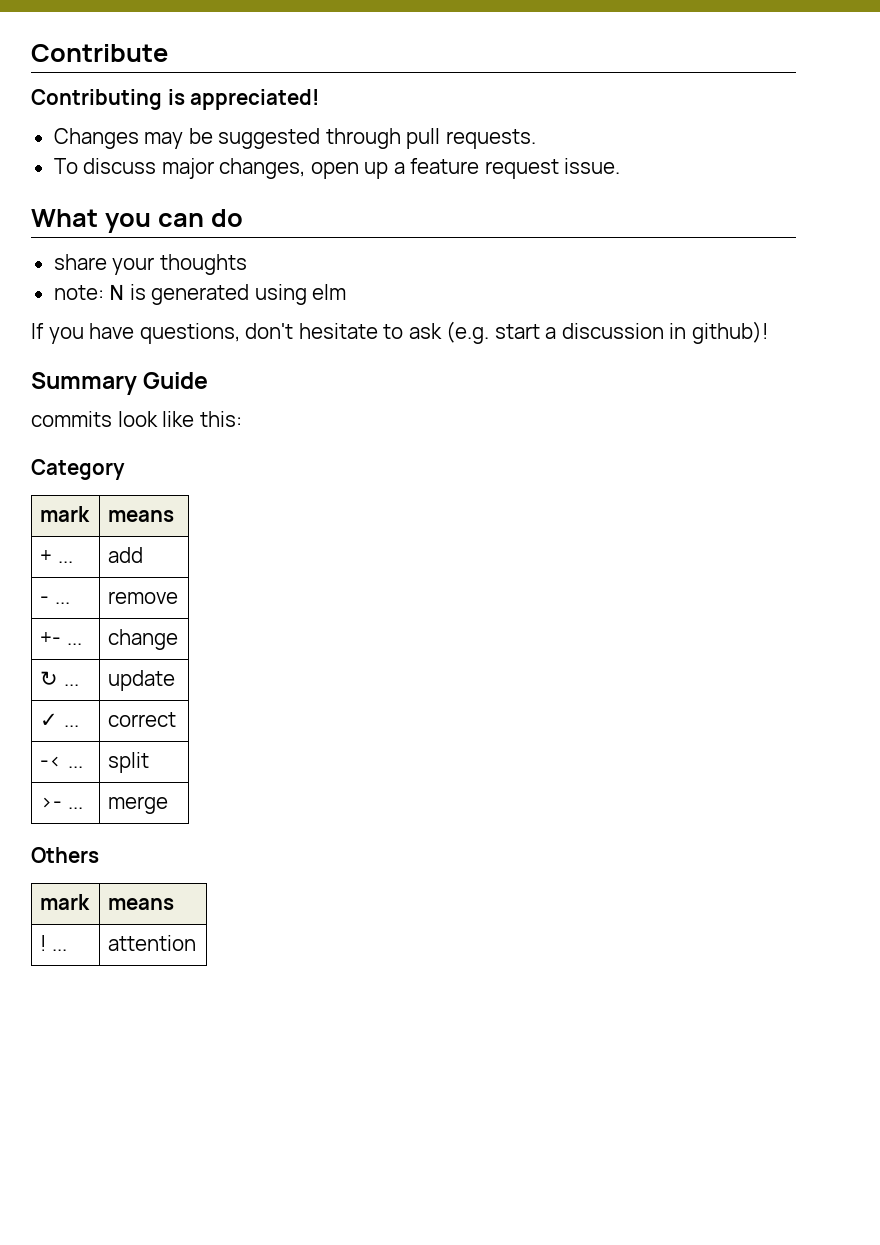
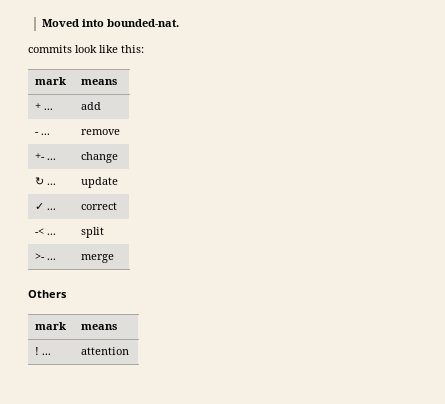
[31,44,168,62] [31,89,320,110] [53,128,536,149] [53,158,621,179] [31,209,243,233] [53,254,247,275] [53,284,347,305] [31,321,768,344] [31,372,209,395] Contribute // Contributing is appreciated! // Changes may be suggested through pull requests. // To discuss major changes, open up a feature request issue. // What you can do // share your thoughts // note: N is generated using elm // If you have questions, don't hesitate to ask (e.g. start a discussion in github)! // Summary Guide -> [41,19,179,27] Moved into bounded-nat.
[31,459,125,480] // Category -> (144, 49) none

